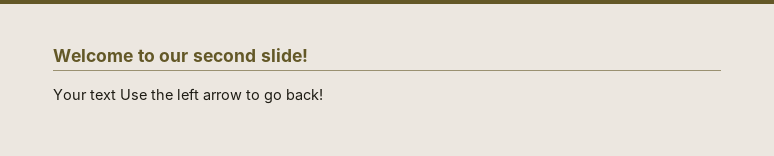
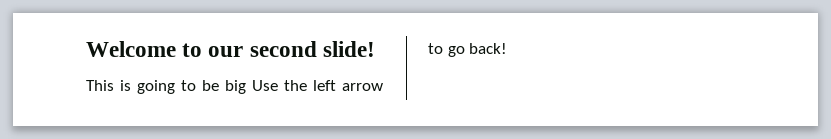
[53,89,116,100] Your text -> [86,80,246,94] This is going to be big

